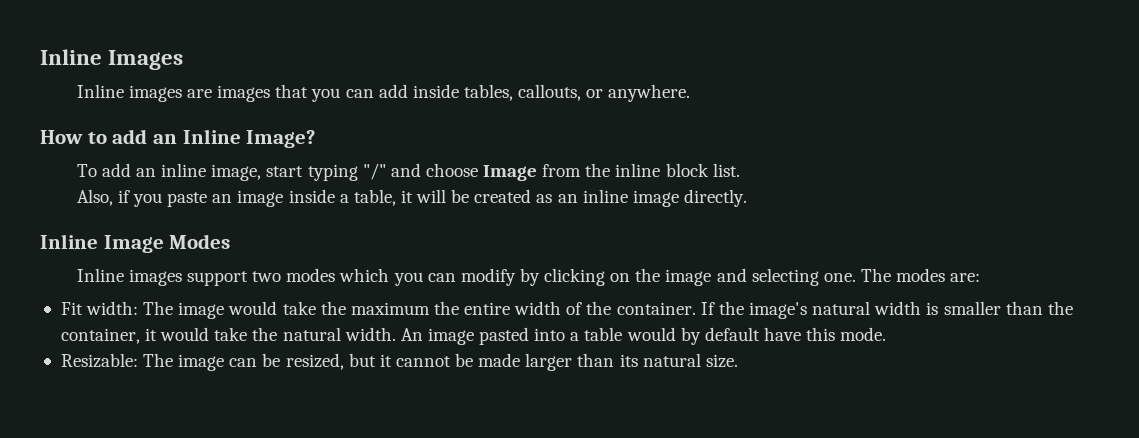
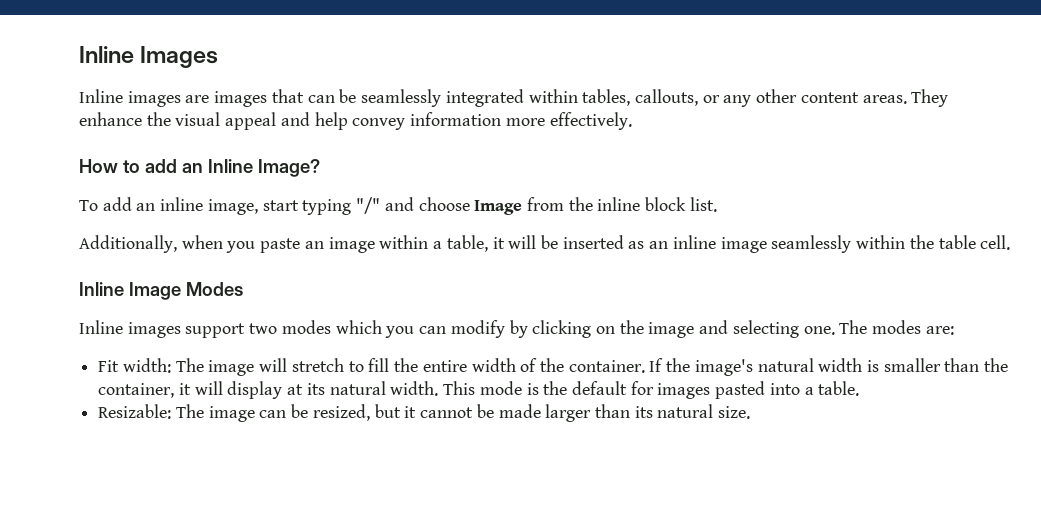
[311,84,691,102] you can add inside tables, callouts, or anywhere. -> [307,89,949,107] [79,112,632,130] can be seamlessly integrated within tables, callouts, or any other content areas. They enhance the visual appeal and help convey information more effectively.
[76,189,130,206] Also, if -> [79,235,223,253] Additionally, when
[288,189,335,203] inside -> [379,235,429,249] within
[474,189,532,203] created -> [562,235,624,249] inserted
[683,189,747,207] directly. -> [771,235,1011,253] seamlessly within the table cell.
[228,301,430,315] would take the maximum -> [259,358,390,372] will stretch to fill
[160,327,887,345] would take the natural width. An image pasted into a table would by default have this mode. -> [194,381,860,399] will display at its natural width. This mode is the default for images pasted into a table.

